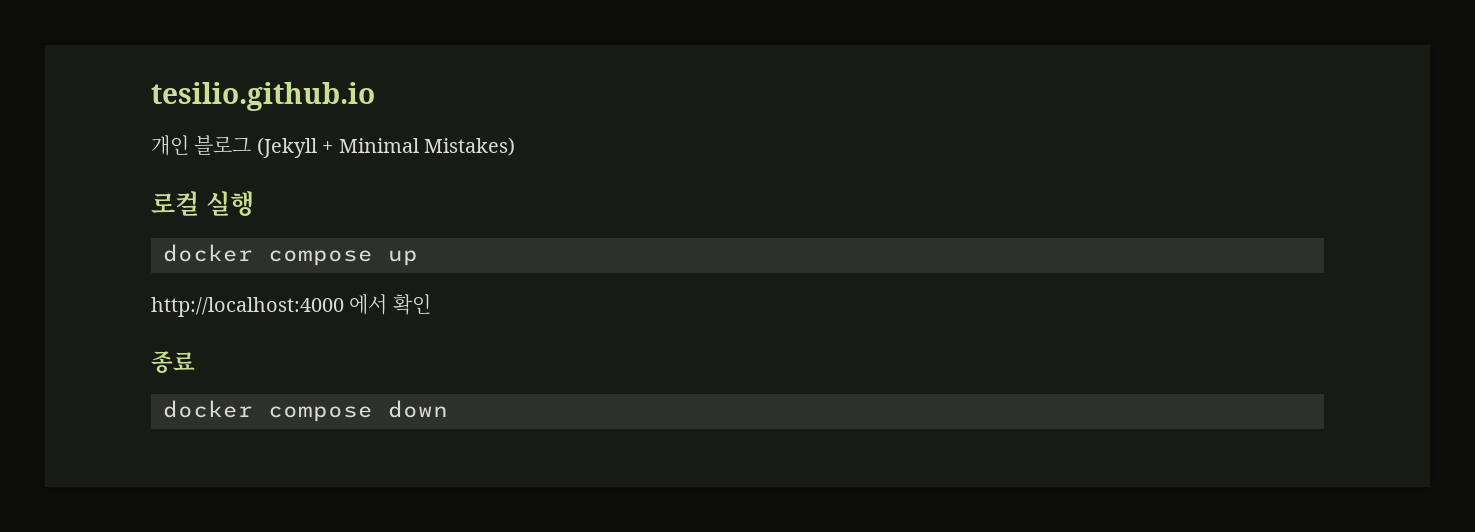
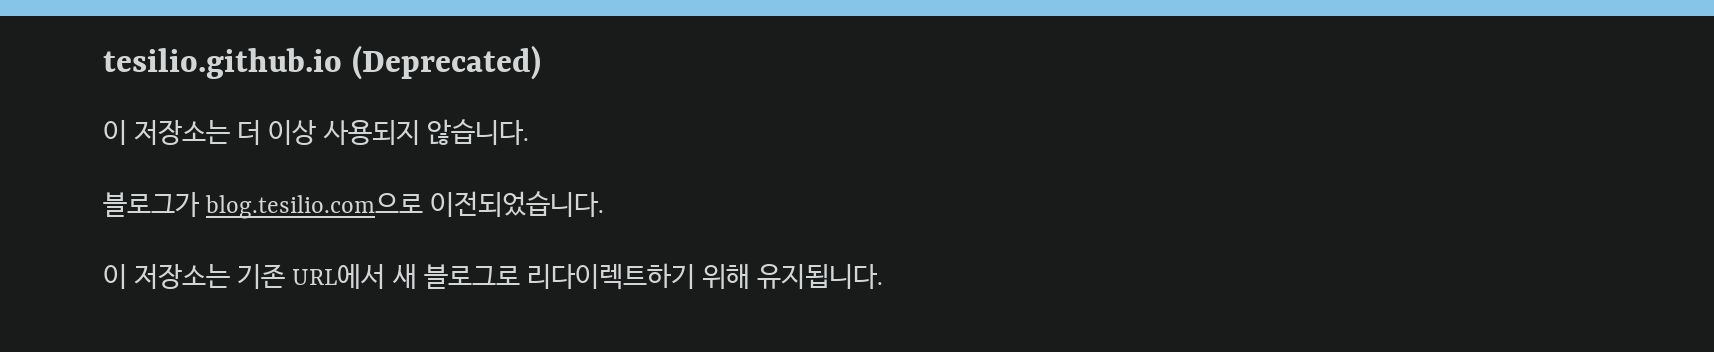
[151,135,515,158] [151,191,254,216] [163,244,418,266] [151,294,431,317] [151,351,195,373] [163,400,448,422] // 개인 블로그 (Jekyll + Minimal Mistakes) // 로컬 실행 // docker compose up // http://localhost:4000 에서 확인 // 종료 // docker compose down -> [351,45,541,80] [103,119,529,145] [103,191,605,219] [103,263,884,290] (Deprecated) // 이 저장소는 더 이상 사용되지 않습니다. // 블로그가 blog.tesilio.com으로 이전되었습니다. // 이 저장소는 기존 URL에서 새 블로그로 리다이렉트하기 위해 유지됩니다.

